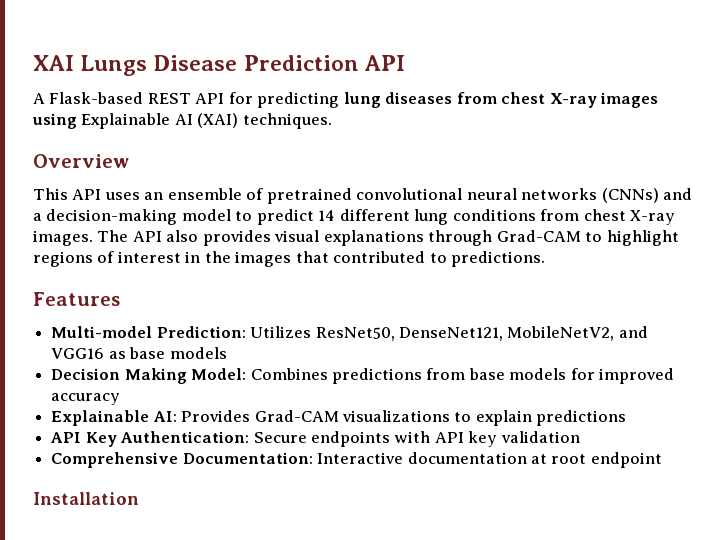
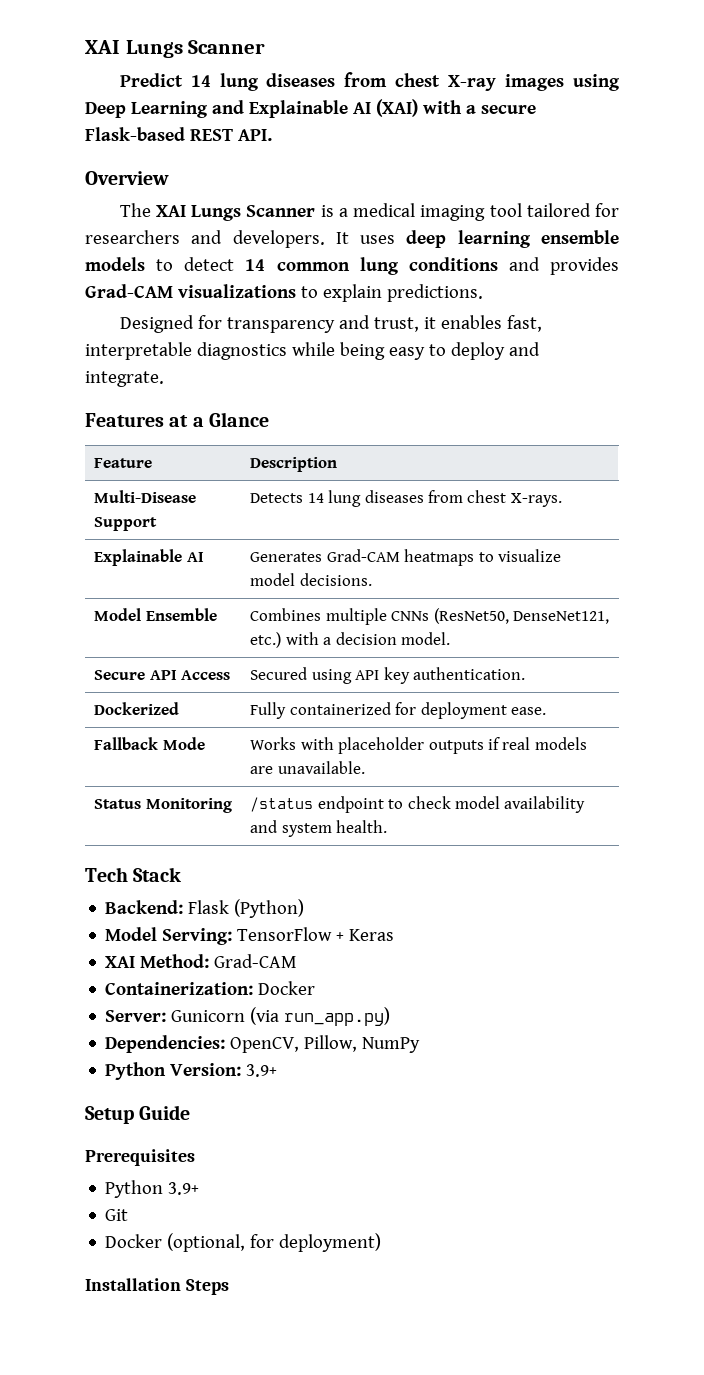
[33,55,405,76] [33,92,340,108] XAI Lungs Disease Prediction API // A Flask-based REST API for predicting -> [85,40,266,58] [119,73,211,87] XAI Lungs Scanner // Predict 14
[81,113,332,129] [33,154,129,168] [33,188,693,204] [33,209,676,225] [33,230,679,246] [33,251,546,267] [33,292,120,306] [51,326,648,341] [51,347,227,359] [51,368,675,384] [51,393,121,405] [51,410,627,426] [51,431,580,447] [51,452,662,468] Explainable AI (XAI) techniques. // Overview // This API uses an ensemble of pretrained convolutional neural networks (CNNs) and a decision-making model to predict 14 different lung conditions from chest X-ray images. The API also provides visual explanations through Grad-CAM to highlight regions of interest in the images that contributed to predictions. // Features // Multi-model Prediction: Utilizes ResNet50, DenseNet121, MobileNetV2, and VGG16 as base models // Decision Making Model: Combines predictions from base models for improved accuracy // Explainable AI: Provides Grad-CAM visualizations to explain predictions // API Key Authentication: Secure endpoints with API key validation // Comprehensive Documentation: Interactive documentation at root endpoint -> [85,99,536,118] [85,127,272,141] [85,171,169,185] [119,203,620,221] [85,230,619,248] [85,257,619,275] [85,284,483,302] [119,315,542,333] [85,342,540,360] [85,371,164,387] [85,412,269,427] [94,458,153,468] [250,457,338,472] [94,490,197,503] [94,517,158,531] [250,490,562,507] [94,549,204,566] [250,549,562,566] [250,573,372,586] [94,608,217,621] [250,608,610,625] [250,632,451,648] [94,670,231,680] [250,667,526,684] [94,702,180,715] [250,702,547,719] [94,737,205,750] [250,737,587,754] [250,761,365,774] [94,798,232,813] [250,796,586,813] [250,820,388,837] [85,867,182,882] [105,899,305,918] [105,927,395,945] [105,954,298,968] [105,981,316,995] [105,1007,391,1026] [105,1035,421,1053] [105,1062,278,1080] [85,1105,191,1124] [85,1149,195,1166] [105,1180,200,1198] [105,1209,129,1221] [105,1233,382,1252] Deep Learning and Explainable AI (XAI) with a secure Flask-based REST API. // Overview // The XAI Lungs Scanner is a medical imaging tool tailored for researchers and developers. It uses deep learning ensemble models to detect 14 common lung conditions and provides Grad-CAM visualizations to explain predictions. // Designed for transparency and trust, it enables fast, interpretable diagnostics while being easy to deploy and integrate. // Features at a Glance // Feature | Description // Multi-Disease Support | Detects 14 lung diseases from chest X-rays. // Explainable AI | Generates Grad-CAM heatmaps to visualize model decisions. // Model Ensemble | Combines multiple CNNs (ResNet50, DenseNet121, etc.) with a decision model. // Secure API Access | Secured using API key authentication. // Dockerized | Fully containerized for deployment ease. // Fallback Mode | Works with placeholder outputs if real models are unavailable. // Status Monitoring | /status endpoint to check model availability and system health. // Tech Stack // Backend: Flask (Python) // Model Serving: TensorFlow + Keras // XAI Method: Grad-CAM // Containerization: Docker // Server: Gunicorn (via run_app.py) // Dependencies: OpenCV, Pillow, NumPy // Python Version: 3.9+ // Setup Guide // Prerequisites // Python 3.9+ // Git // Docker (optional, for deployment)
(139, 498) none -> [185,1279,229,1295] Steps

